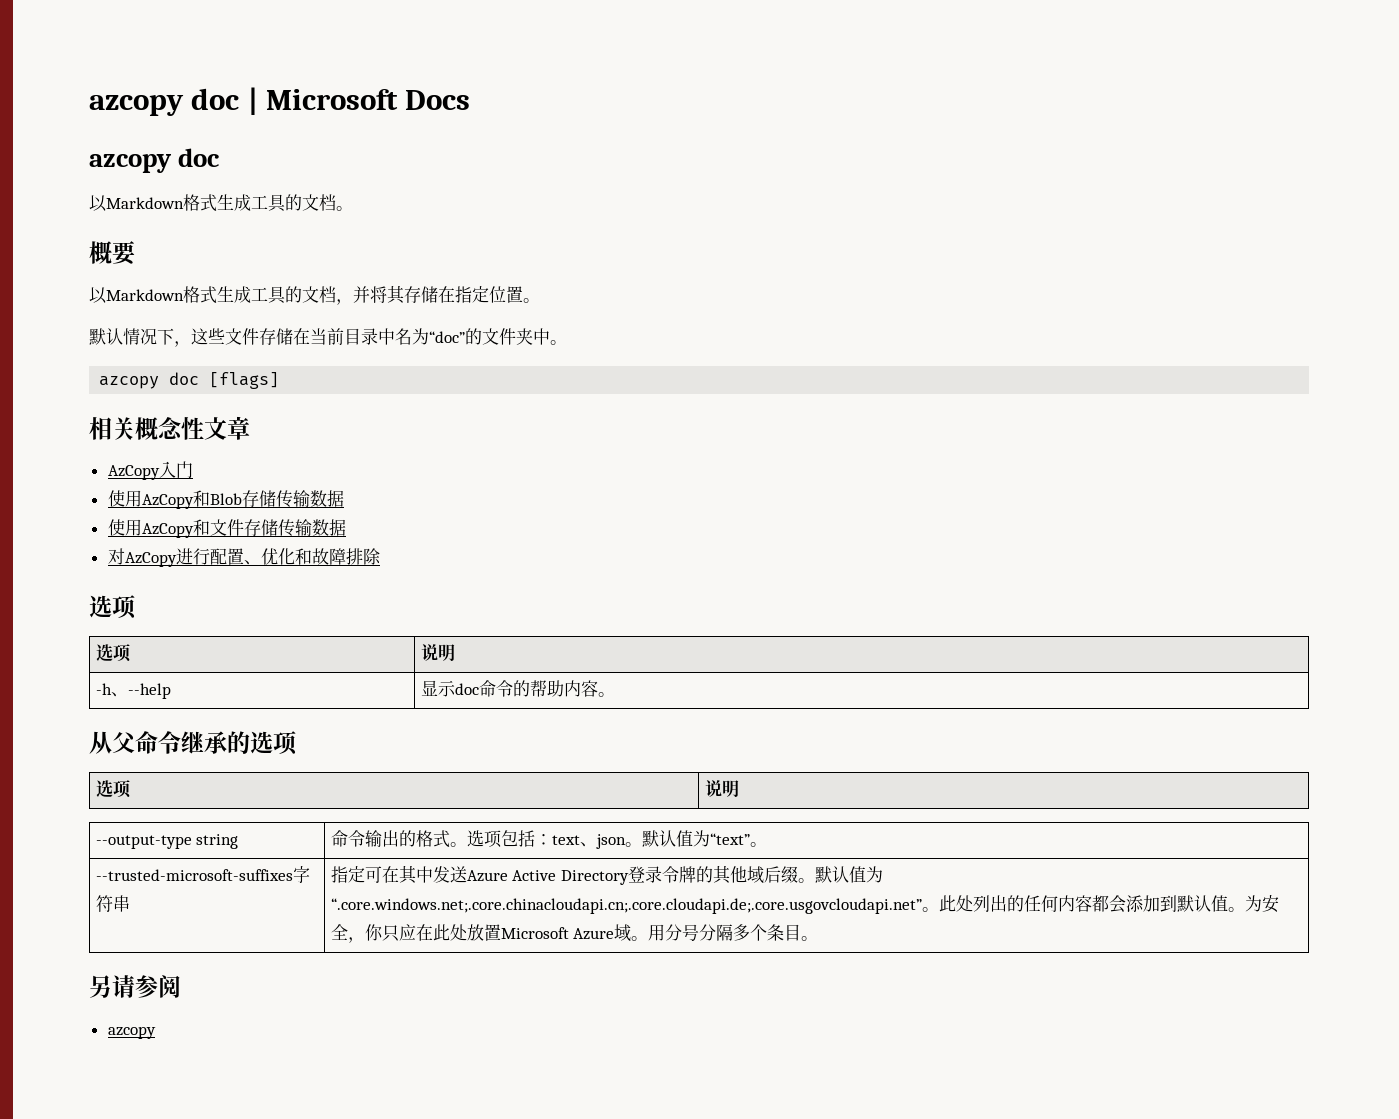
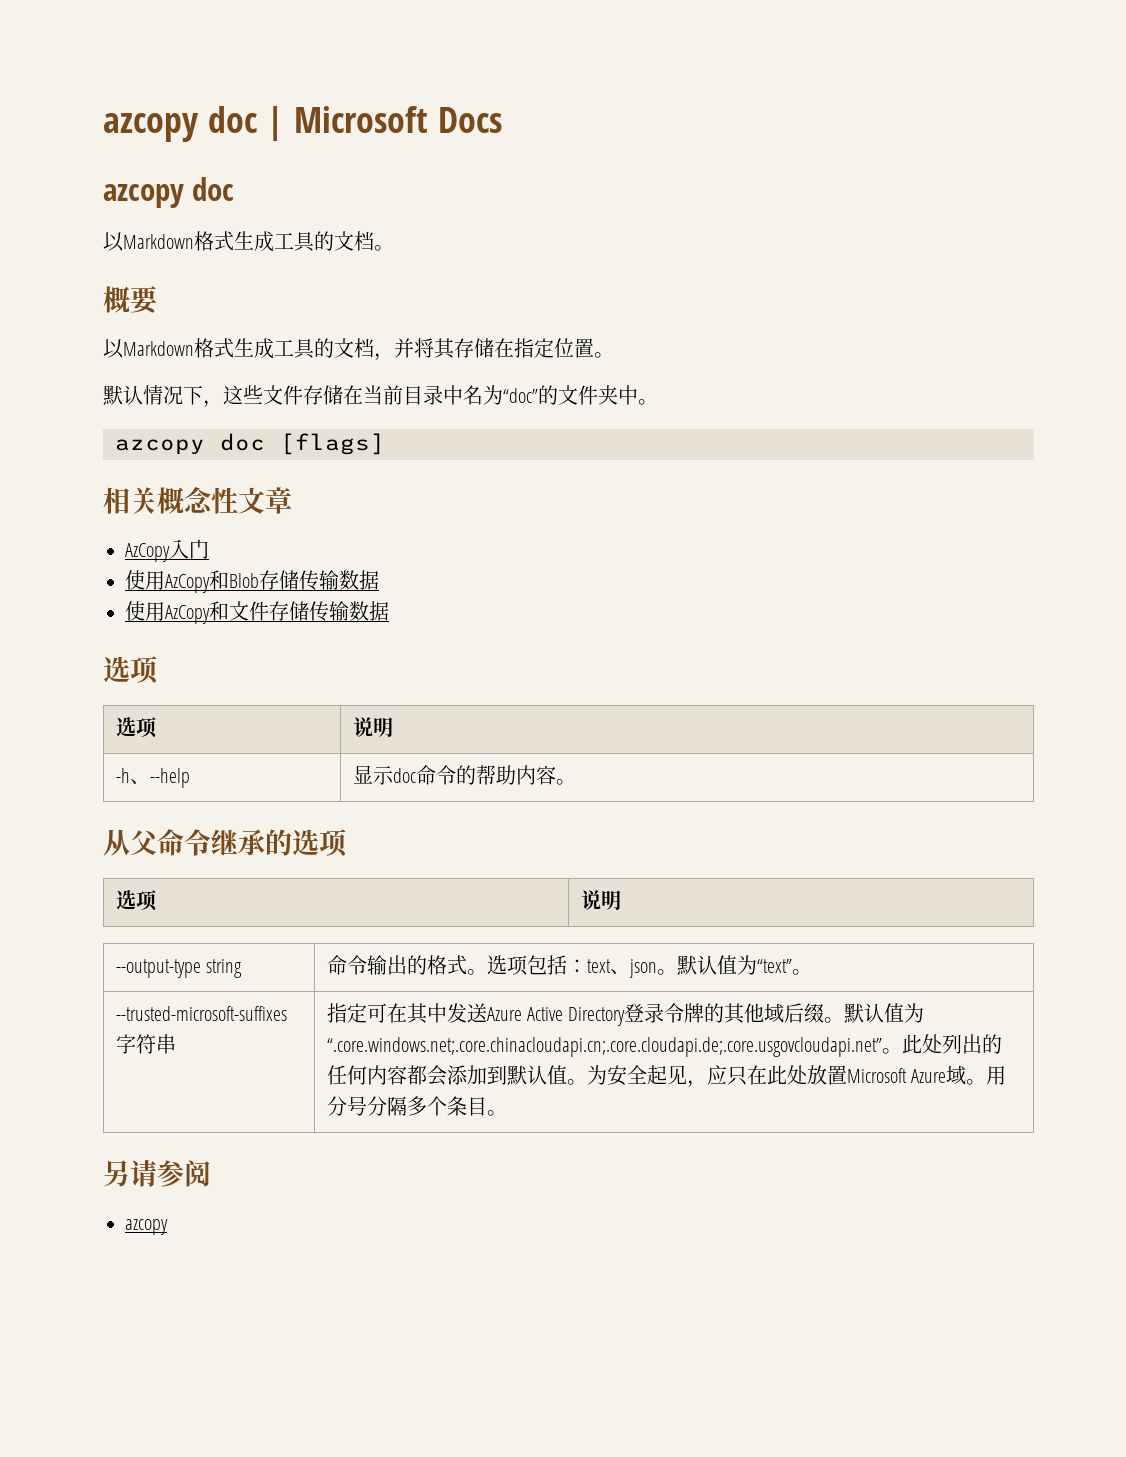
[107,548,381,567] // 对AzCopy进行配置、优化和故障排除 -> (389, 611) none
[347,924,416,943] ，你只应 -> [646,1065,747,1088] 起见，应只

